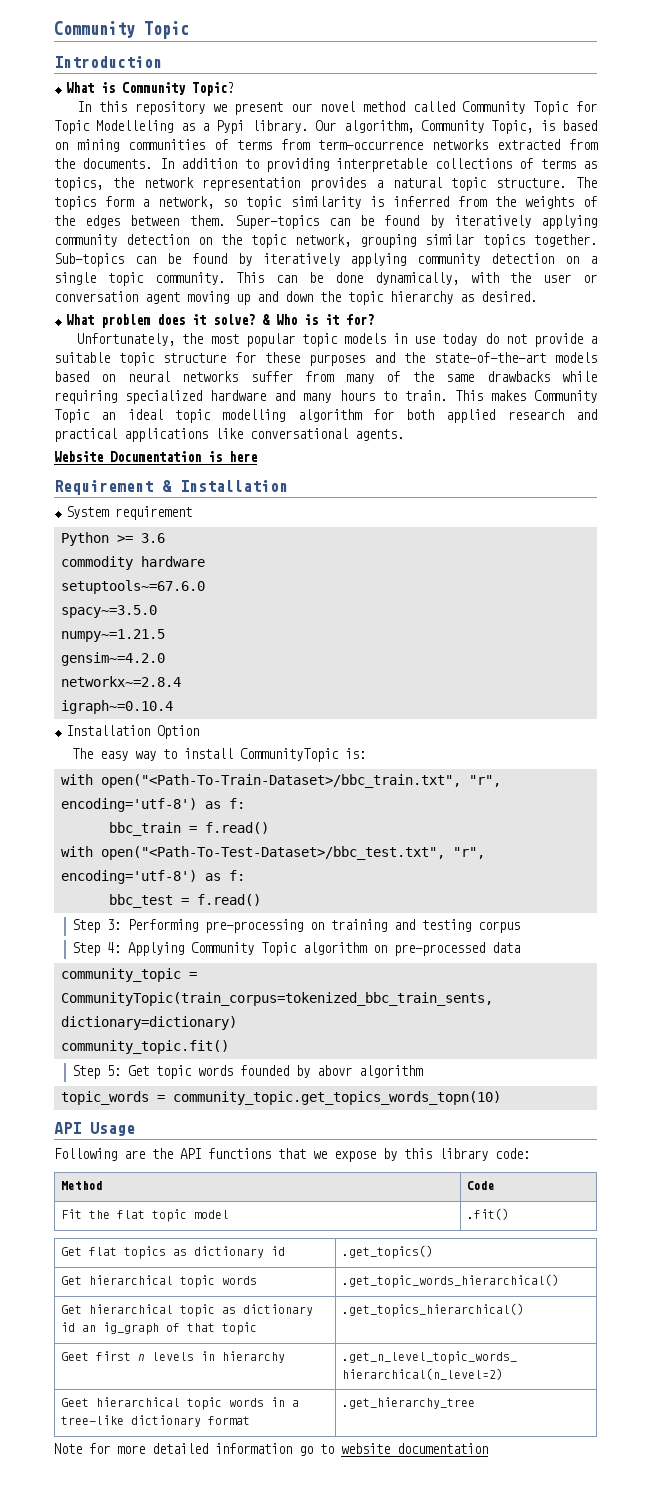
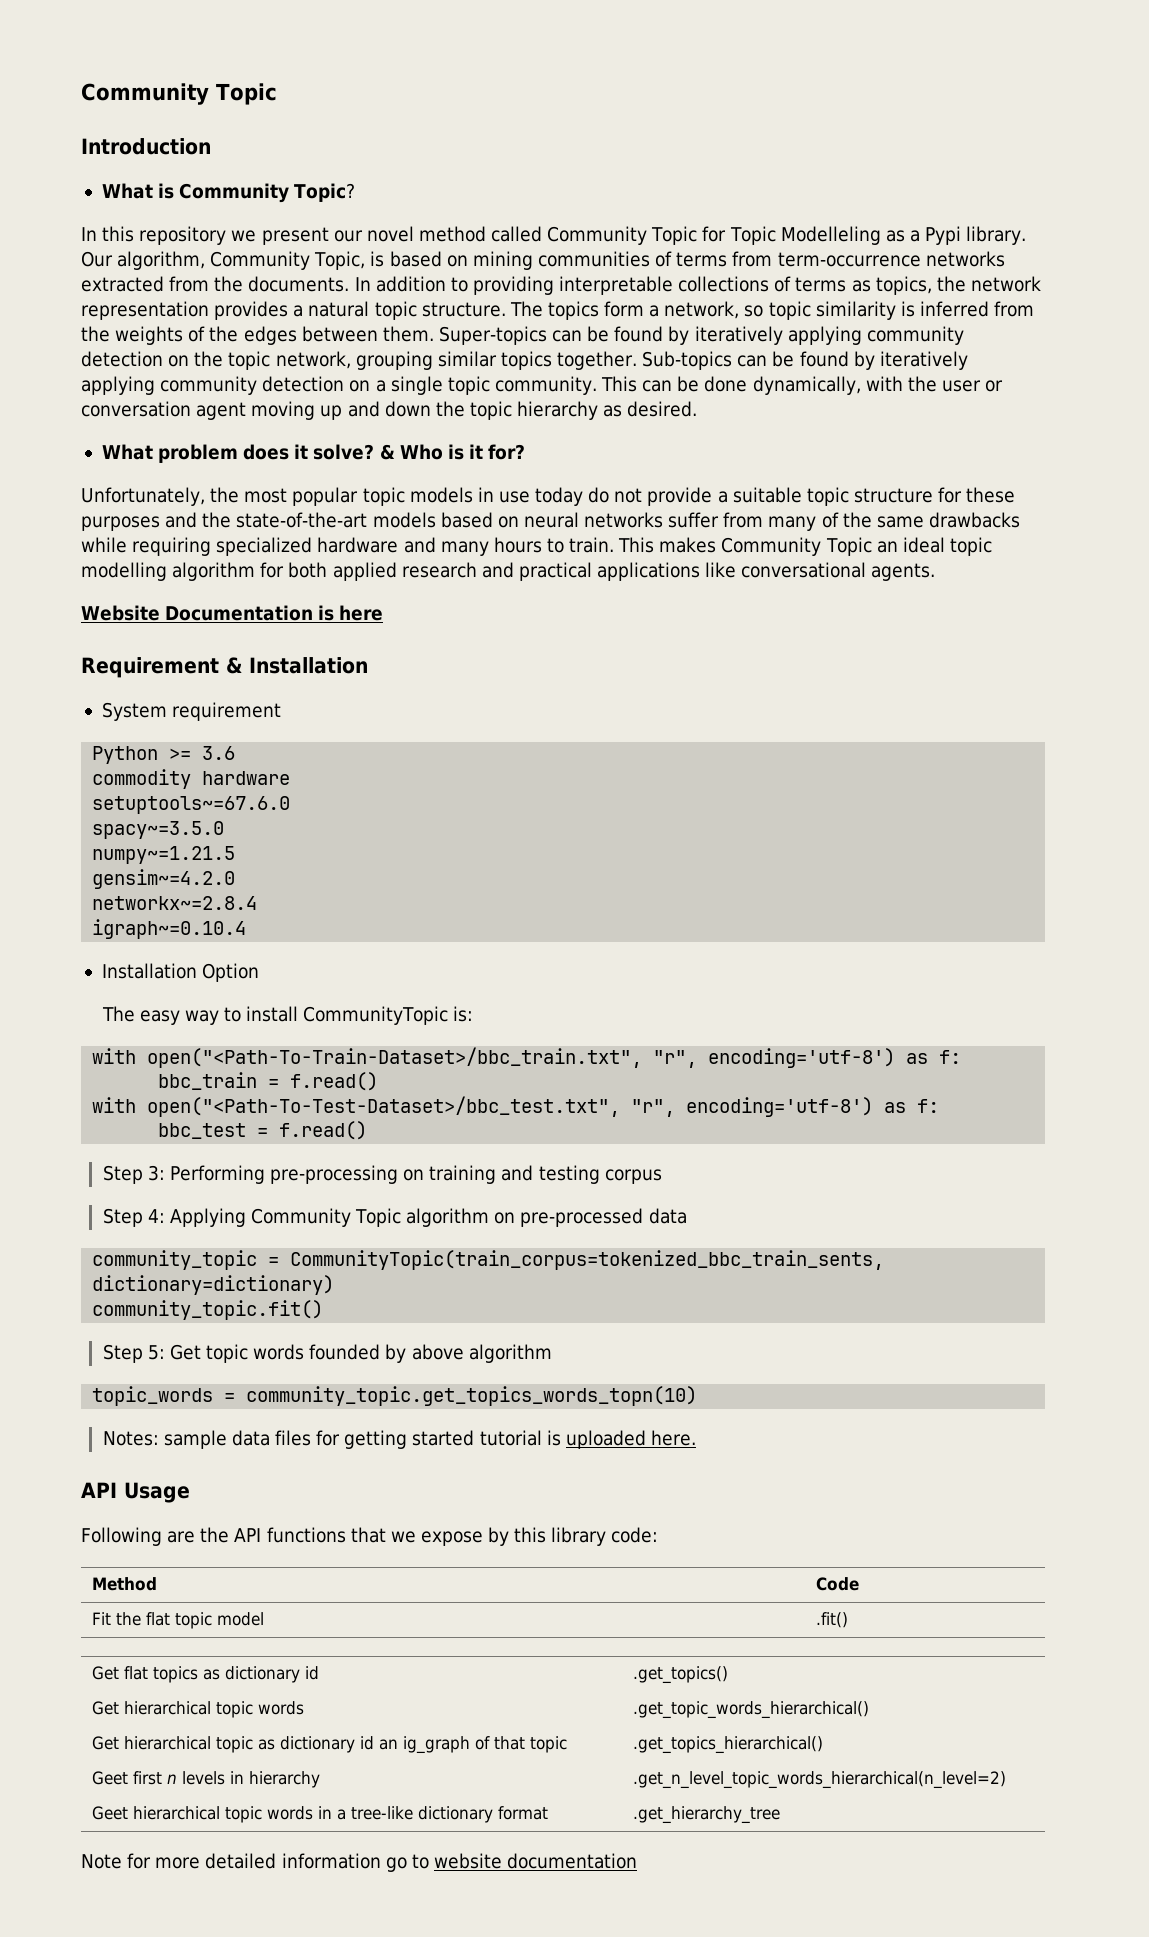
[316,1065,352,1076] abovr -> [411,1344,464,1360] above
(501, 1098) none -> [102,1430,696,1449] // Notes: sample data files for getting started tutorial is uploaded here.

